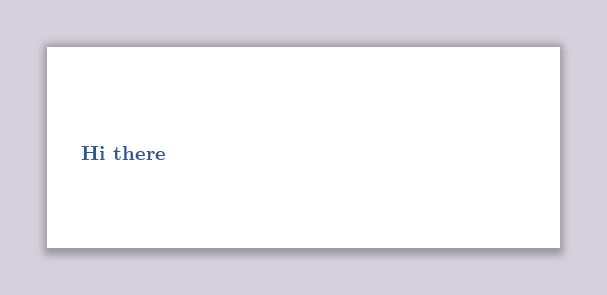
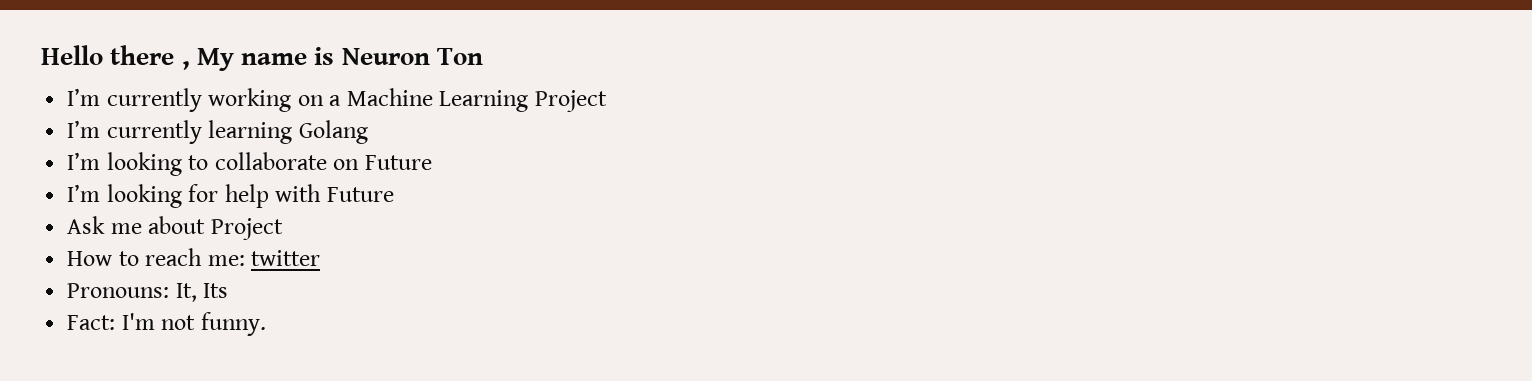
[81,146,166,160] Hi there -> [41,45,484,71] [67,88,607,112] [67,120,368,144] [67,152,432,176] [67,184,394,208] [67,216,283,240] [67,248,321,266] [67,283,229,302] [67,312,266,336] Hello there , My name is Neuron Ton // I’m currently working on a Machine Learning Project // I’m currently learning Golang // I’m looking to collaborate on Future // I’m looking for help with Future // Ask me about Project // How to reach me: twitter // Pronouns: It, Its // Fact: I'm not funny.

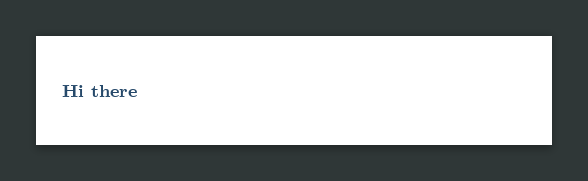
[41,45,484,71] [67,88,607,112] [67,120,368,144] [67,152,432,176] [67,184,394,208] [67,216,283,240] [67,248,321,266] [67,283,229,302] [67,312,266,336] Hello there , My name is Neuron Ton // I’m currently working on a Machine Learning Project // I’m currently learning Golang // I’m looking to collaborate on Future // I’m looking for help with Future // Ask me about Project // How to reach me: twitter // Pronouns: It, Its // Fact: I'm not funny. -> [62,85,137,97] Hi there

